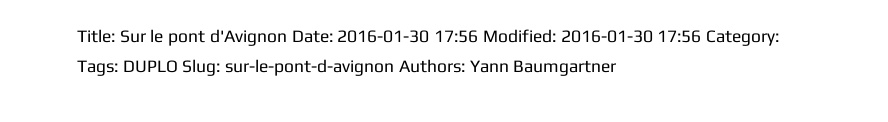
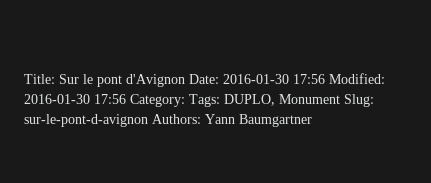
[122,60,178,73] DUPLO -> [224,94,340,106] DUPLO, Monument

